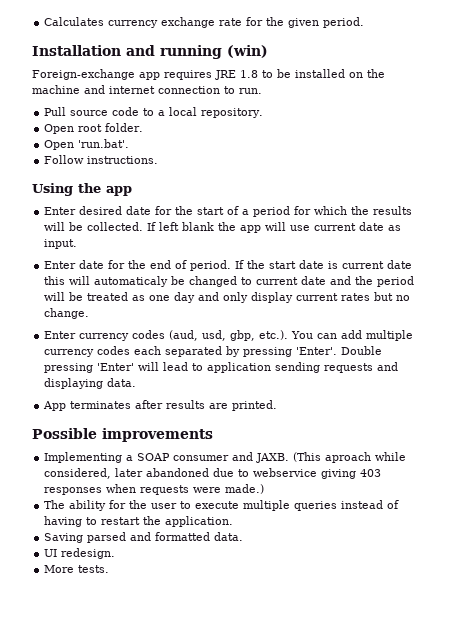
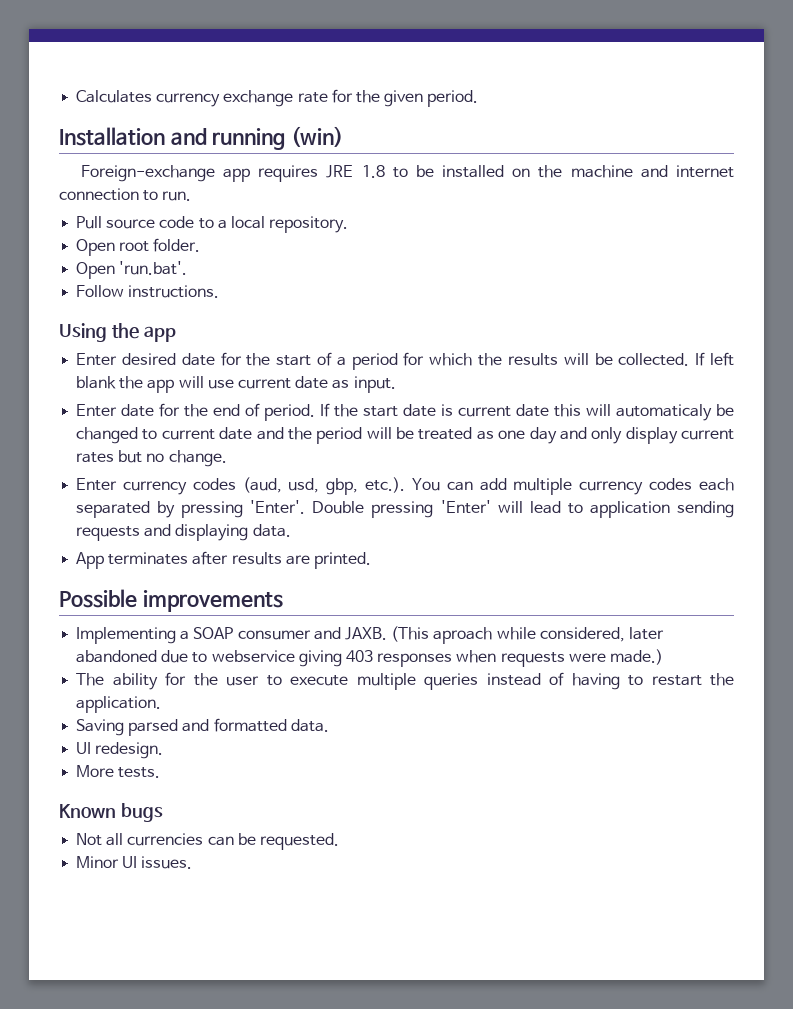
(110, 569) none -> [59,803,163,822] [76,833,339,850] [76,856,193,869] // Known bugs // Not all currencies can be requested. // Minor UI issues.

